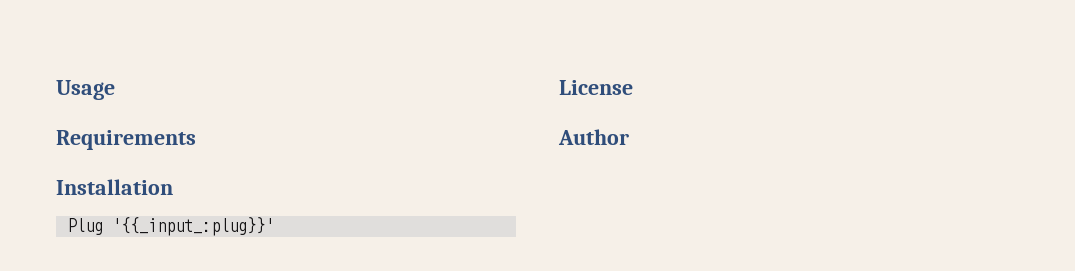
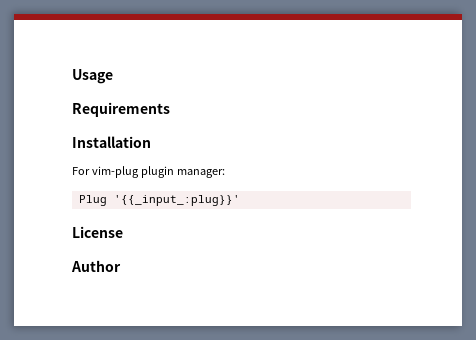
(173, 187) none -> [72,166,225,178] // For vim-plug plugin manager:

